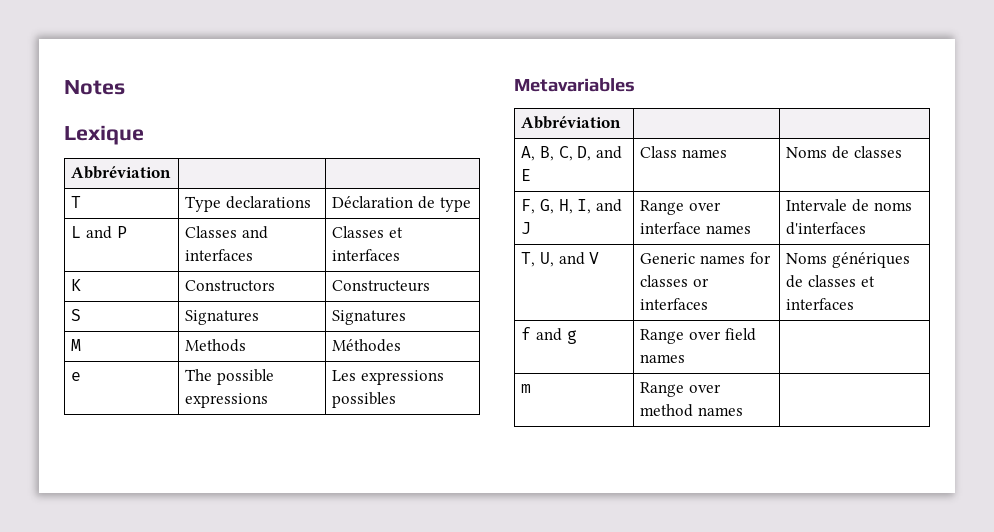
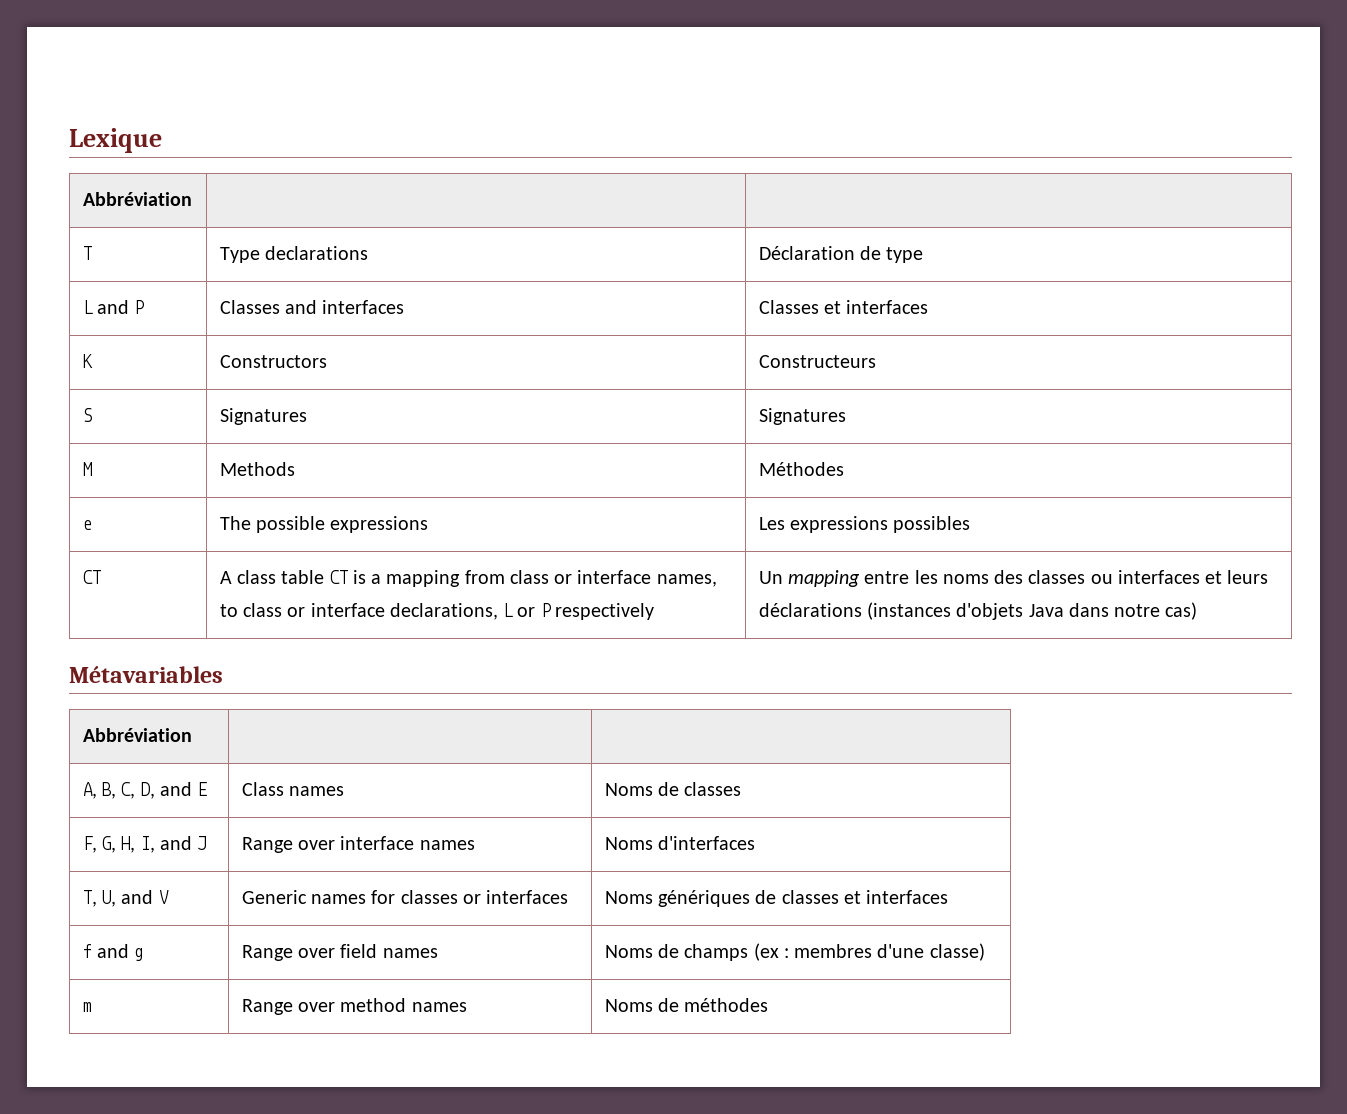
[64,80,125,95] Notes // -> (69, 140) none
[514,78,635,92] // Metavariables -> [82,570,101,584] [219,570,717,587] [219,603,654,620] [758,570,1269,587] [758,602,1198,620] [69,666,223,683] // CT | A class table CT is a mapping from class or interface names, to class or interface declarations, L or P respectively | Un mapping entre les noms des classes ou interfaces et leurs déclarations (instances d'objets Java dans notre cas) // Métavariables
[786,199,912,212] Intervale de noms -> [604,837,653,850] Noms
(686, 358) none -> [604,943,985,961] Noms de champs (ex : membres d'une classe)
(743, 411) none -> [604,998,769,1012] Noms de méthodes

